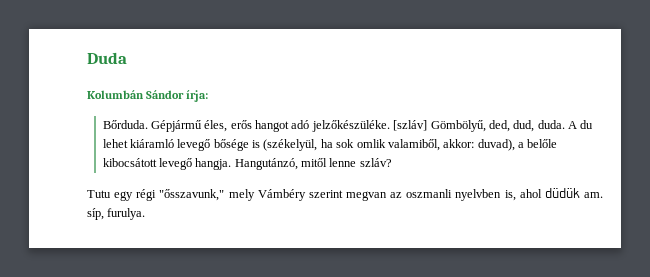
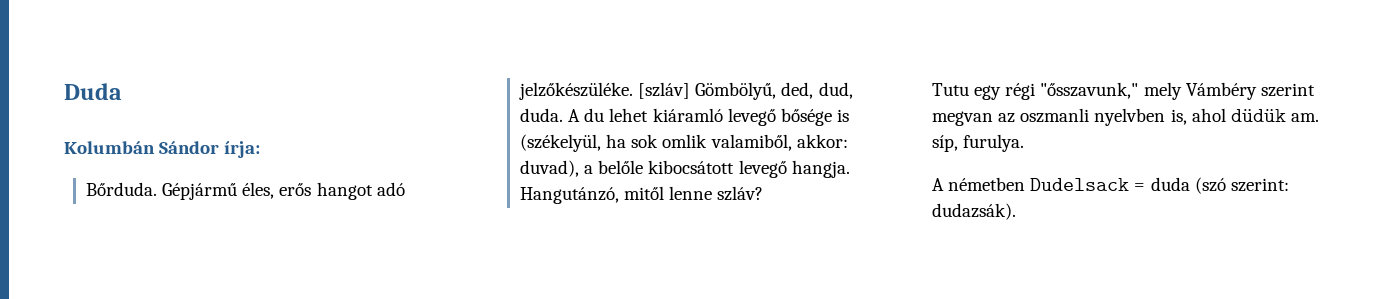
(146, 214) none -> [932,177,1289,194] [932,203,1016,220] // A németben Dudelsack = duda (szó szerint: dudazsák).

